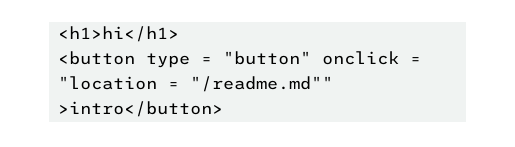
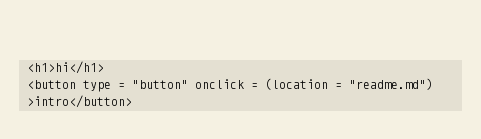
[58,76,334,92] "location = "/readme.md"" -> [264,78,433,90] (location = "readme.md")

